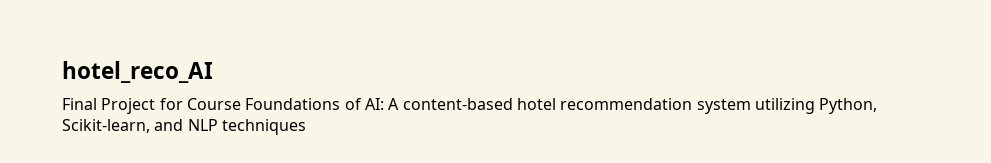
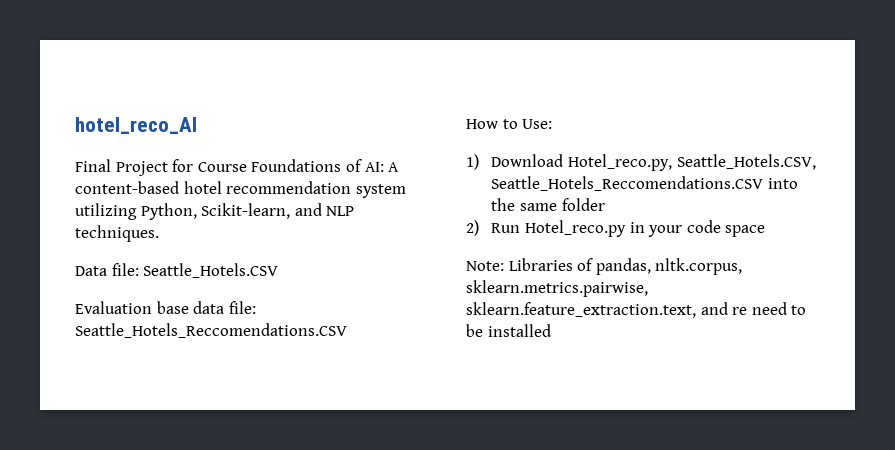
[221,119,306,135] techniques -> [75,225,159,242] [75,263,279,278] [75,301,256,314] [75,323,347,338] [466,119,553,129] [466,154,816,171] [491,176,798,191] [491,198,605,211] [466,220,766,237] [466,258,743,275] [466,280,648,297] [466,302,807,318] [466,324,551,337] techniques. // Data file: Seattle_Hotels.CSV // Evaluation base data file: Seattle_Hotels_Reccomendations.CSV // How to Use: // 1) Download Hotel_reco.py, Seattle_Hotels.CSV, Seattle_Hotels_Reccomendations.CSV into the same folder // 2) Run Hotel_reco.py in your code space // Note: Libraries of pandas, nltk.corpus, sklearn.metrics.pairwise, sklearn.feature_extraction.text, and re need to be installed

